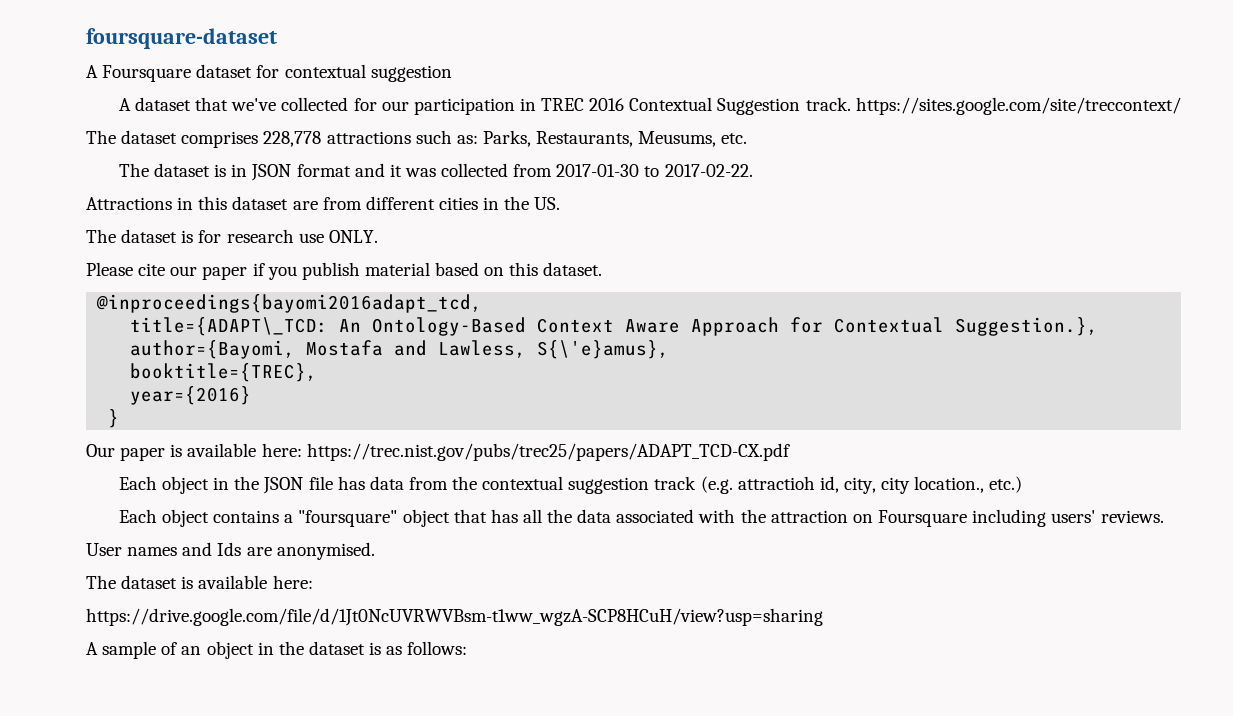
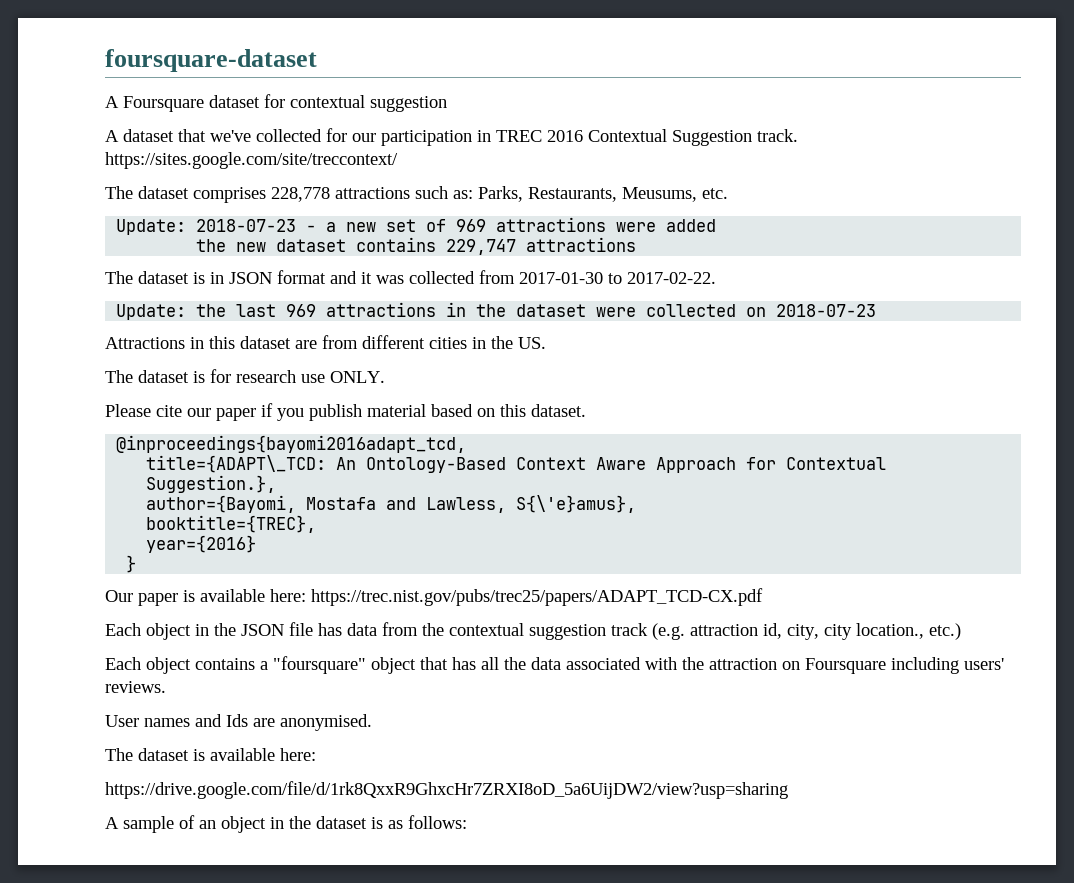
(748, 138) none -> [116,217,717,235] [196,237,637,255] // Update: 2018-07-23 - a new set of 969 attractions were added // the new dataset contains 229,747 attractions
(753, 170) none -> [116,302,877,320] // Update: the last 969 attractions in the dataset were collected on 2018-07-23
[737,476,815,490] attractioh -> [690,624,758,636] attraction
[86,608,823,626] https://drive.google.com/file/d/1Jt0NcUVRWVBsm-t1ww_wgzA-SCP8HCuH/view?usp=sharing -> [105,781,788,799] https://drive.google.com/file/d/1rk8QxxR9GhxcHr7ZRXI8oD_5a6UijDW2/view?usp=sharing

